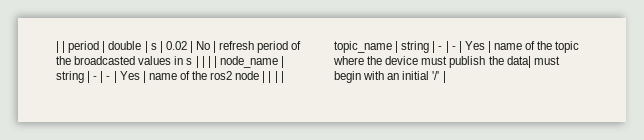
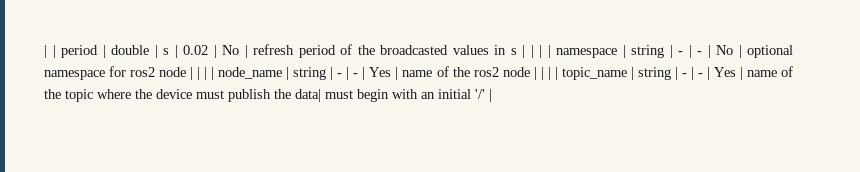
(217, 62) none -> [556,45,793,58] [44,66,215,80] namespace | string | - | - | No | optional namespace for ros2 node | | | |

